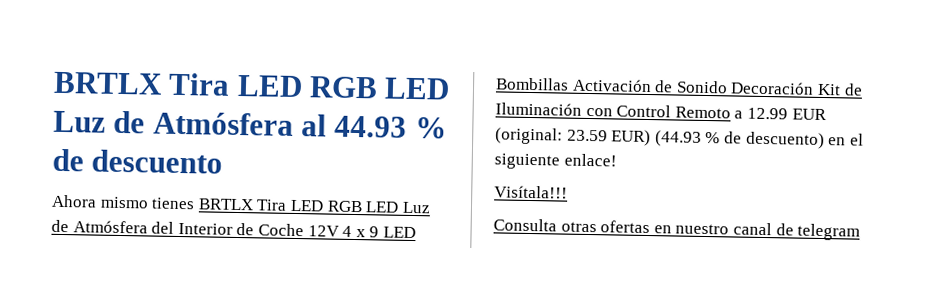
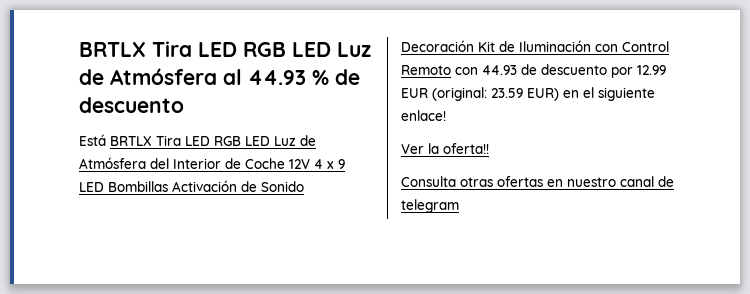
[51,194,196,210] Ahora mismo tienes -> [79,134,106,146] Está
[734,110,744,119] a -> [455,64,633,78] con 44.93 de descuento por
[654,130,825,150] (44.93 % de descuento) -> (559, 94) none
[494,185,568,199] Visítala!!! -> [401,143,489,154] Ver la oferta!!

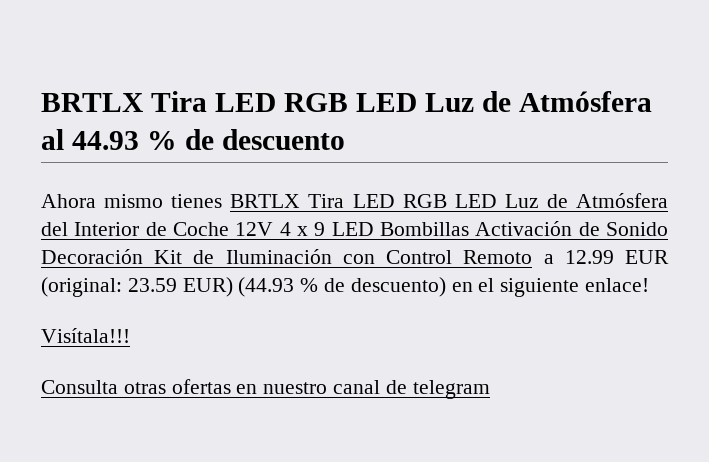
[79,134,106,146] Está -> [41,194,223,208] Ahora mismo tienes
[455,64,633,78] con 44.93 de descuento por -> [543,254,554,264] a
(559, 94) none -> [238,277,446,297] (44.93 % de descuento)
[401,143,489,154] Ver la oferta!! -> [41,328,130,343] Visítala!!!

